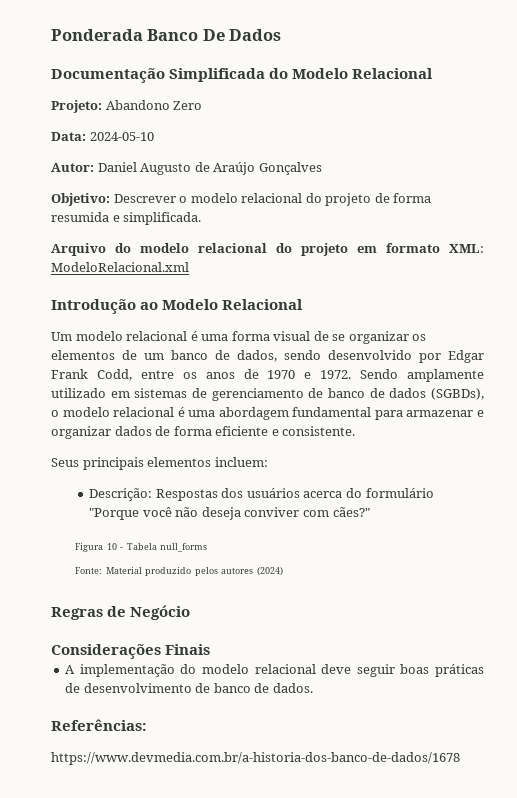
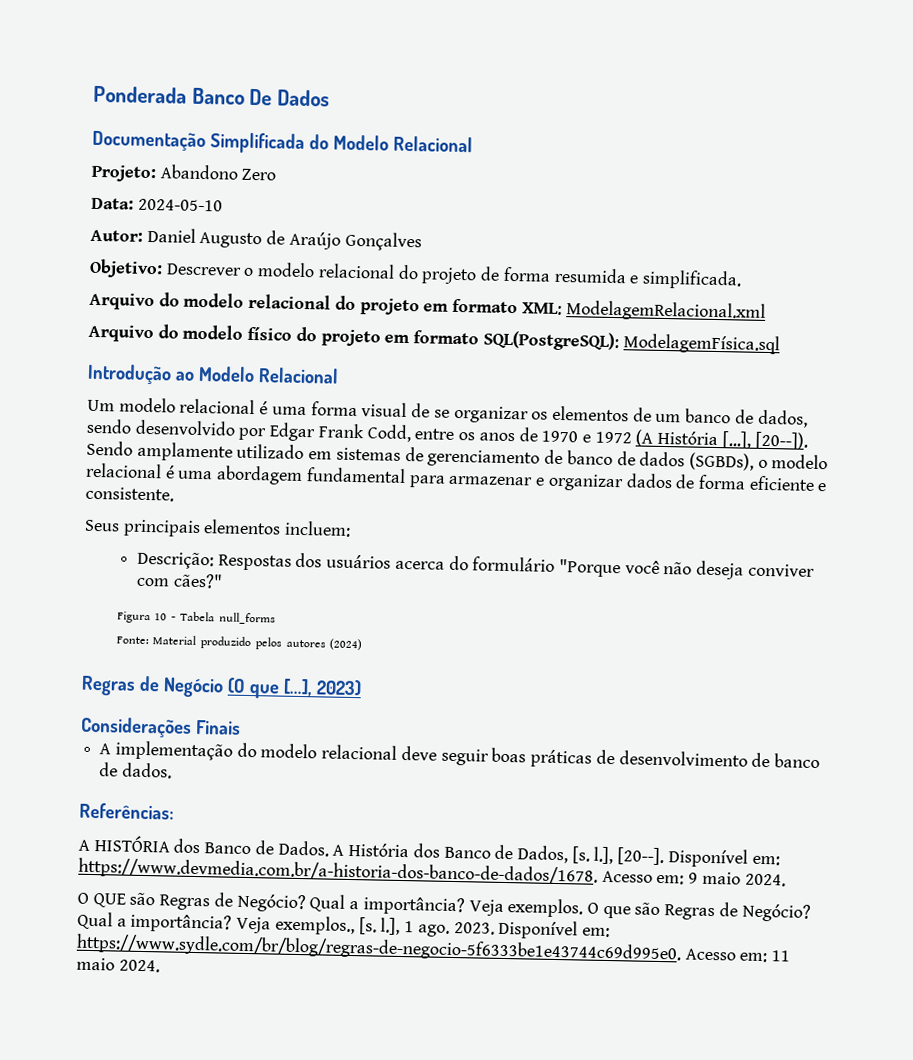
[51,262,189,272] ModeloRelacional.xml -> [565,300,766,322] [88,324,780,355] ModelagemRelacional.xml // Arquivo do modelo físico do projeto em formato SQL(PostgreSQL): ModelagemFísica.sql
[320,370,352,379] 1972. -> [594,429,808,450] 1972 (A História [...], [20--]).
(191, 612) none -> [226,677,362,699] (O que [...], 2023)
[51,752,460,765] https://www.devmedia.com.br/a-historia-dos-banco-de-dados/1678 -> [78,835,780,868] [78,857,786,887] [77,892,811,922] [77,911,610,940] [76,933,791,964] [76,957,160,973] A HISTÓRIA dos Banco de Dados. A História dos Banco de Dados, [s. l.], [20--]. Disponível em: https://www.devmedia.com.br/a-historia-dos-banco-de-dados/1678. Acesso em: 9 maio 2024. // O QUE são Regras de Negócio? Qual a importância? Veja exemplos. O que são Regras de Negócio? Qual a importância? Veja exemplos., [s. l.], 1 ago. 2023. Disponível em: https://www.sydle.com/br/blog/regras-de-negocio-5f6333be1e43744c69d995e0. Acesso em: 11 maio 2024.

